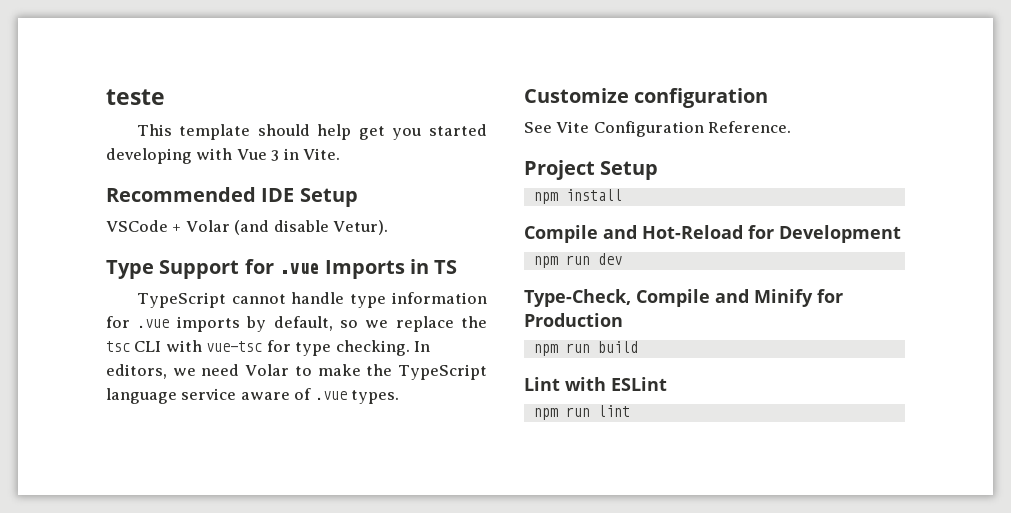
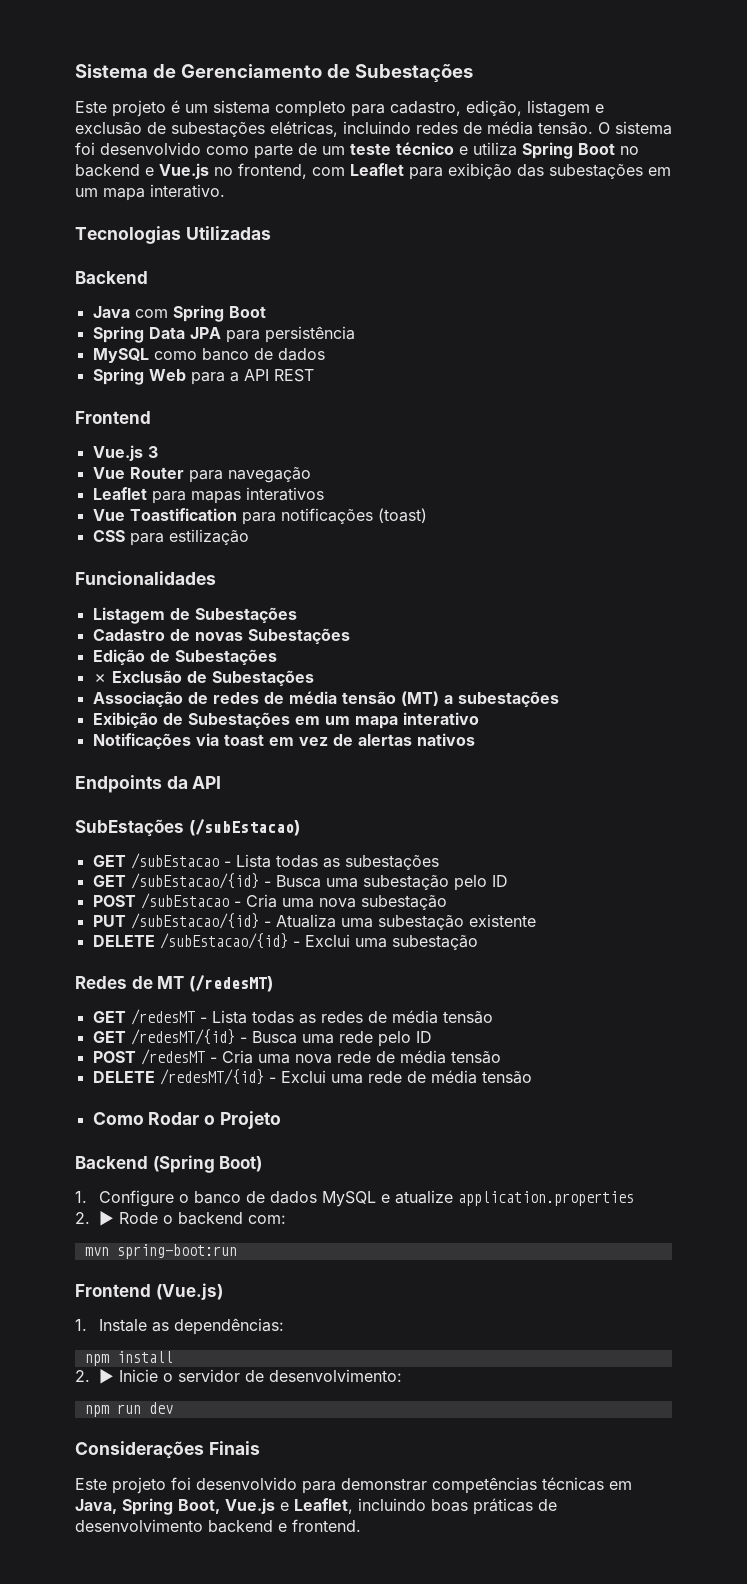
[106,89,165,105] [136,124,487,140] [106,148,341,164] [106,187,358,207] [106,220,389,235] [106,259,458,279] [136,292,487,308] [106,316,487,332] [106,340,431,356] [106,364,488,380] [106,388,400,404] [524,88,769,108] [524,121,792,137] [524,160,659,180] [533,189,622,204] [524,225,901,243] [533,253,622,268] [524,289,843,307] [524,313,623,327] [533,341,638,356] [524,377,667,391] [533,405,630,420] teste // This template should help get you started developing with Vue 3 in Vite. // Recommended IDE Setup // VSCode + Volar (and disable Vetur). // Type Support for .vue Imports in TS // TypeScript cannot handle type information for .vue imports by default, so we replace the tsc CLI with vue-tsc for type checking. In editors, we need Volar to make the TypeScript language service aware of .vue types. // Customize configuration // See Vite Configuration Reference. // Project Setup // npm install // Compile and Hot-Reload for Development // npm run dev // Type-Check, Compile and Minify for Production // npm run build // Lint with ESLint // npm run lint -> [75,64,473,82] [75,100,604,117] [75,121,672,137] [75,142,639,159] [75,163,671,180] [75,184,225,201] [75,226,271,244] [75,271,148,284] [92,305,266,322] [92,326,355,343] [92,348,325,363] [92,368,314,385] [75,411,151,424] [92,445,158,461] [92,467,311,483] [92,487,324,504] [92,508,427,525] [92,529,249,546] [75,571,216,585] [92,607,297,624] [92,628,350,644] [92,649,277,665] [92,670,314,686] [92,691,559,707] [92,712,479,729] [92,733,475,749] [75,775,222,793] [75,819,300,836] [92,853,439,870] [92,873,508,891] [92,893,447,910] [92,913,536,930] [92,933,478,950] [75,975,273,992] [92,1009,493,1025] [92,1029,432,1047] [92,1049,501,1065] [92,1069,532,1085] [92,1111,281,1129] [75,1155,263,1173] [75,1190,635,1207] [75,1211,287,1226] [84,1244,237,1259] [75,1283,223,1300] [75,1318,285,1335] [84,1351,173,1366] [75,1369,403,1384] [84,1402,173,1417] [75,1441,260,1459] [75,1477,632,1494] [75,1498,557,1515] [75,1519,361,1533] Sistema de Gerenciamento de Subestações // Este projeto é um sistema completo para cadastro, edição, listagem e exclusão de subestações elétricas, incluindo redes de média tensão. O sistema foi desenvolvido como parte de um teste técnico e utiliza Spring Boot no backend e Vue.js no frontend, com Leaflet para exibição das subestações em um mapa interativo. // Tecnologias Utilizadas // Backend // Java com Spring Boot // Spring Data JPA para persistência // MySQL como banco de dados // Spring Web para a API REST // Frontend // Vue.js 3 // Vue Router para navegação // Leaflet para mapas interativos // Vue Toastification para notificações (toast) // CSS para estilização // Funcionalidades // Listagem de Subestações // Cadastro de novas Subestações // Edição de Subestações // ✗ Exclusão de Subestações // Associação de redes de média tensão (MT) a subestações // Exibição de Subestações em um mapa interativo // Notificações via toast em vez de alertas nativos // Endpoints da API // SubEstações (/subEstacao) // GET /subEstacao - Lista todas as subestações // GET /subEstacao/{id} - Busca uma subestação pelo ID // POST /subEstacao - Cria uma nova subestação // PUT /subEstacao/{id} - Atualiza uma subestação existente // DELETE /subEstacao/{id} - Exclui uma subestação // Redes de MT (/redesMT) // GET /redesMT - Lista todas as redes de média tensão // GET /redesMT/{id} - Busca uma rede pelo ID // POST /redesMT - Cria uma nova rede de média tensão // DELETE /redesMT/{id} - Exclui uma rede de média tensão // Como Rodar o Projeto // Backend (Spring Boot) // 1. Configure o banco de dados MySQL e atualize application.properties // 2. ▶ Rode o backend com: // mvn spring-boot:run // Frontend (Vue.js) // 1. Instale as dependências: // npm install // 2. ▶ Inicie o servidor de desenvolvimento: // npm run dev // Considerações Finais // Este projeto foi desenvolvido para demonstrar competências técnicas em Java, Spring Boot, Vue.js e Leaflet, incluindo boas práticas de desenvolvimento backend e frontend.

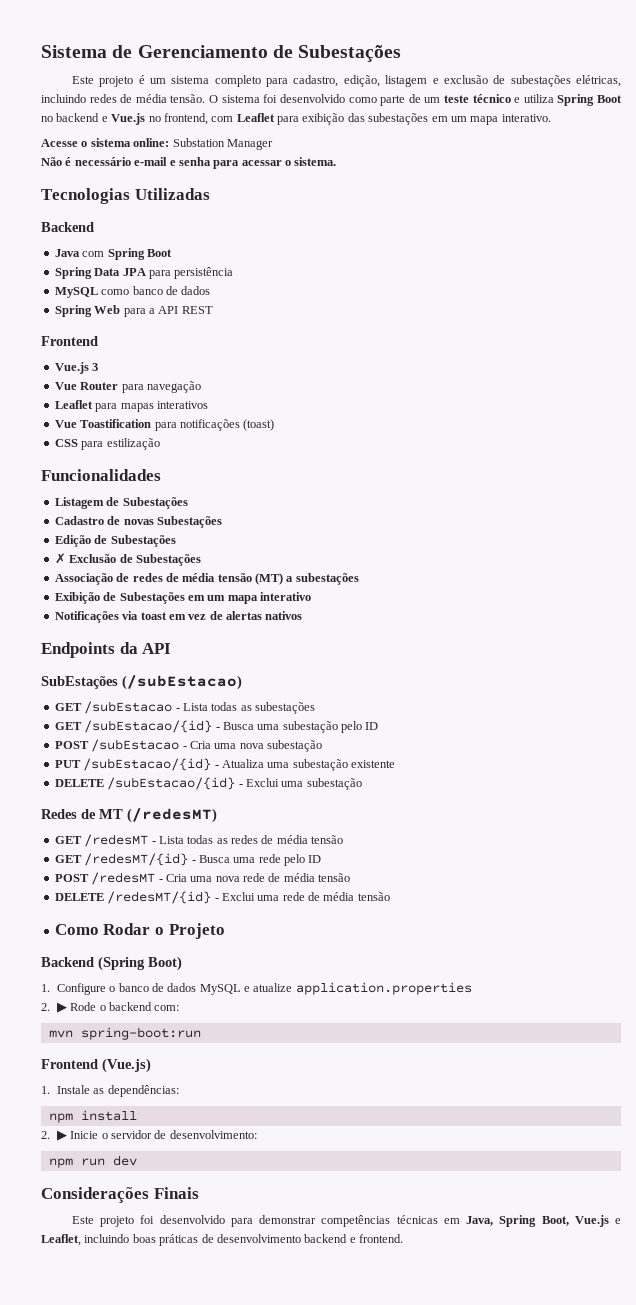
(225, 191) none -> [41,138,273,150] [41,157,337,169] // Acesse o sistema online: Substation Manager // Não é necessário e-mail e senha para acessar o sistema.

